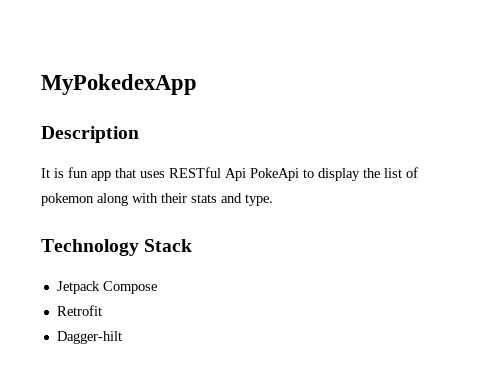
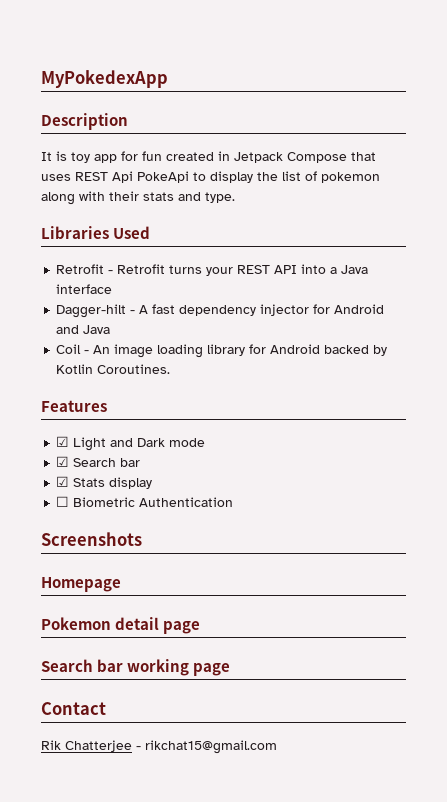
[68,167,111,181] fun app -> [71,151,347,163] toy app for fun created in Jetpack Compose
[169,167,221,178] RESTful -> [75,172,108,181] REST
[41,239,193,256] [56,281,157,294] [56,305,102,316] [56,331,122,344] Technology Stack // Jetpack Compose // Retrofit // Dagger-hilt -> [41,226,151,239] [56,264,369,276] [56,284,113,294] [56,304,385,318] [56,325,111,334] [56,344,388,358] [56,364,171,374] [41,400,107,412] [56,436,206,451] [56,456,141,467] [56,476,153,489] [56,496,234,507] [41,532,142,546] [41,577,121,592] [41,617,201,634] [41,659,231,676] [41,702,106,715] [41,740,277,754] Libraries Used // Retrofit - Retrofit turns your REST API into a Java interface // Dagger-hilt - A fast dependency injector for Android and Java // Coil - An image loading library for Android backed by Kotlin Coroutines. // Features // ☑ Light and Dark mode // ☑ Search bar // ☑ Stats display // ☐ Biometric Authentication // Screenshots // Homepage // Pokemon detail page // Search bar working page // Contact // Rik Chatterjee - rikchat15@gmail.com

